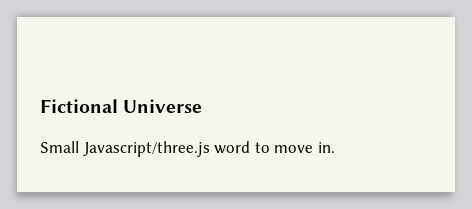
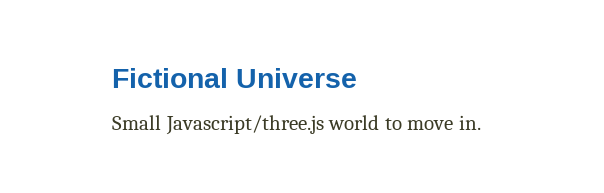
[214,141,251,154] word -> [328,115,380,130] world

